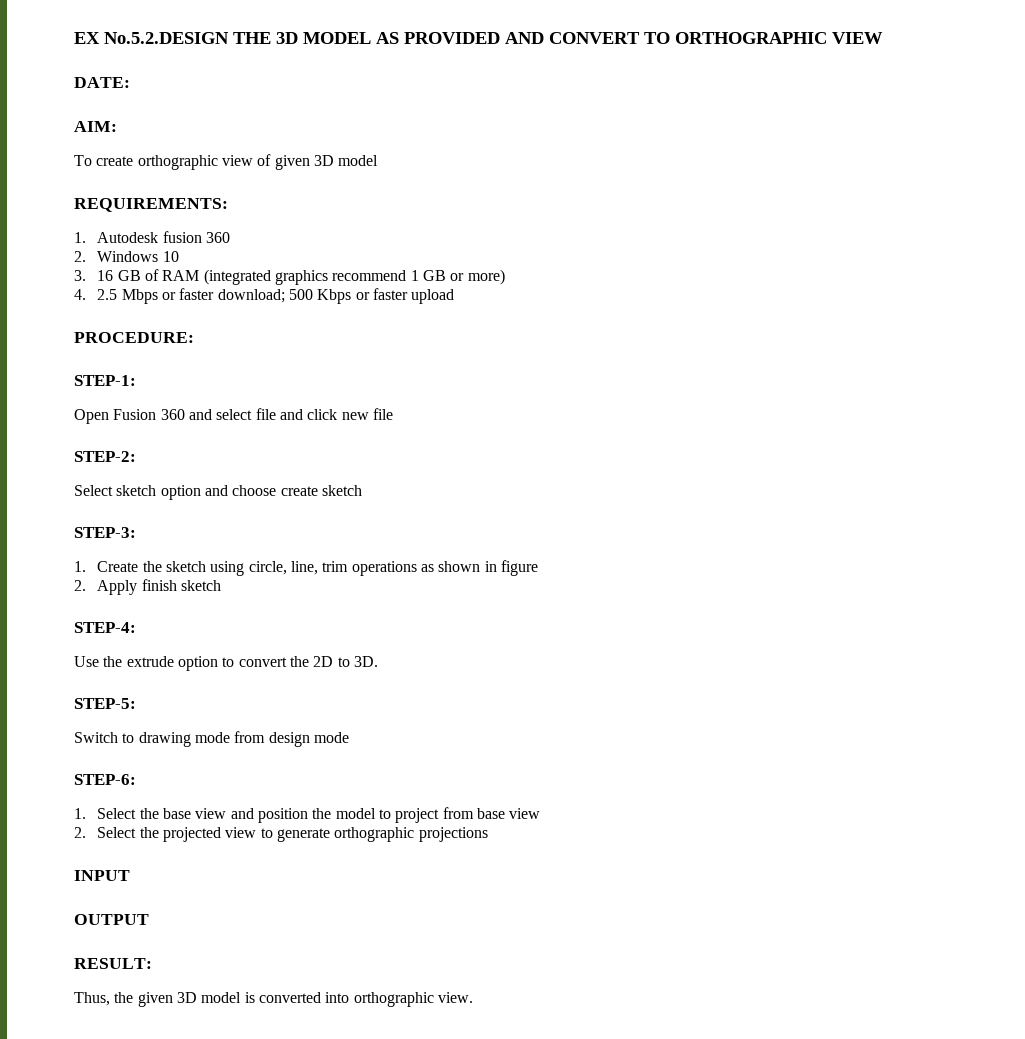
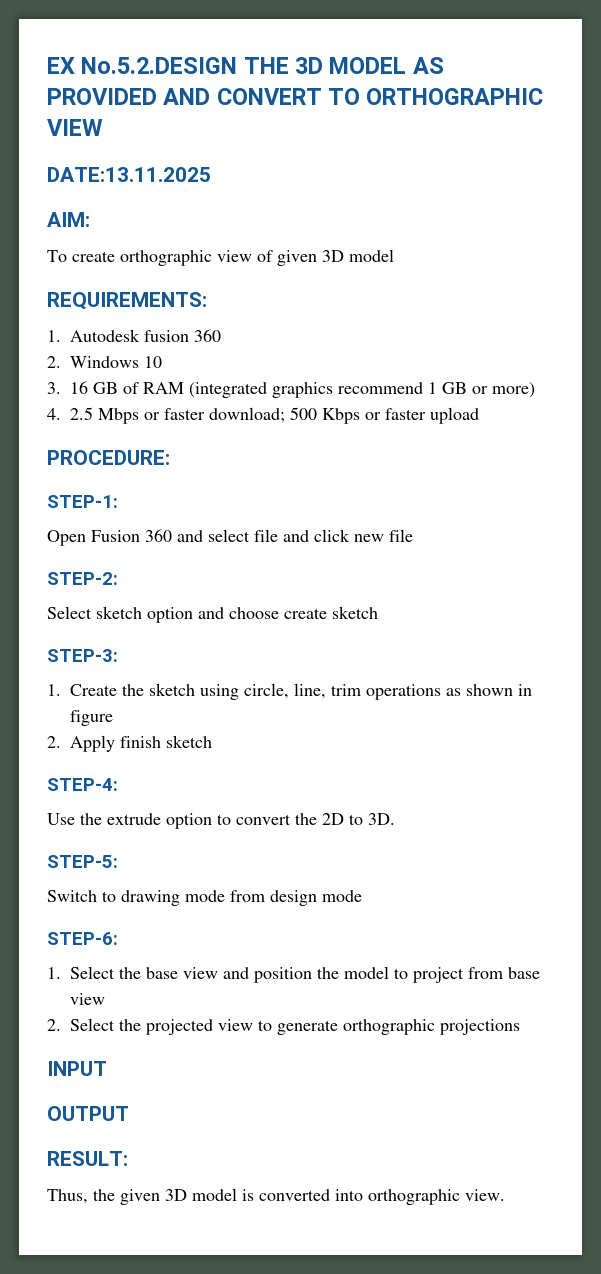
[74,77,130,88] DATE: -> [47,167,211,182] DATE:13.11.2025

